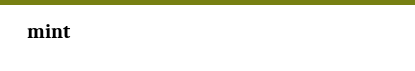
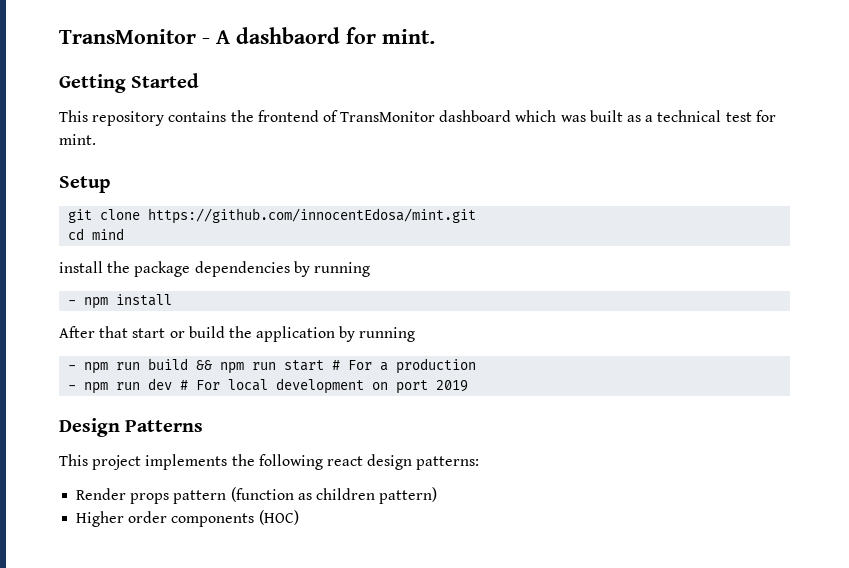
[27,24,71,38] mint -> [59,27,435,44] [59,73,200,93] [59,110,776,126] [59,134,96,145] [59,176,110,193] [68,208,477,224] [68,228,125,240] [59,261,370,277] [68,294,173,309] [59,326,416,342] [68,358,477,374] [68,378,469,394] [59,418,204,437] [59,454,480,470] [76,487,438,504] [76,510,299,527] TransMonitor - A dashbaord for mint. // Getting Started // This repository contains the frontend of TransMonitor dashboard which was built as a technical test for mint. // Setup // git clone https://github.com/innocentEdosa/mint.git // cd mind // install the package dependencies by running // - npm install // After that start or build the application by running // - npm run build && npm run start # For a production // - npm run dev # For local development on port 2019 // Design Patterns // This project implements the following react design patterns: // Render props pattern (function as children pattern) // Higher order components (HOC)

